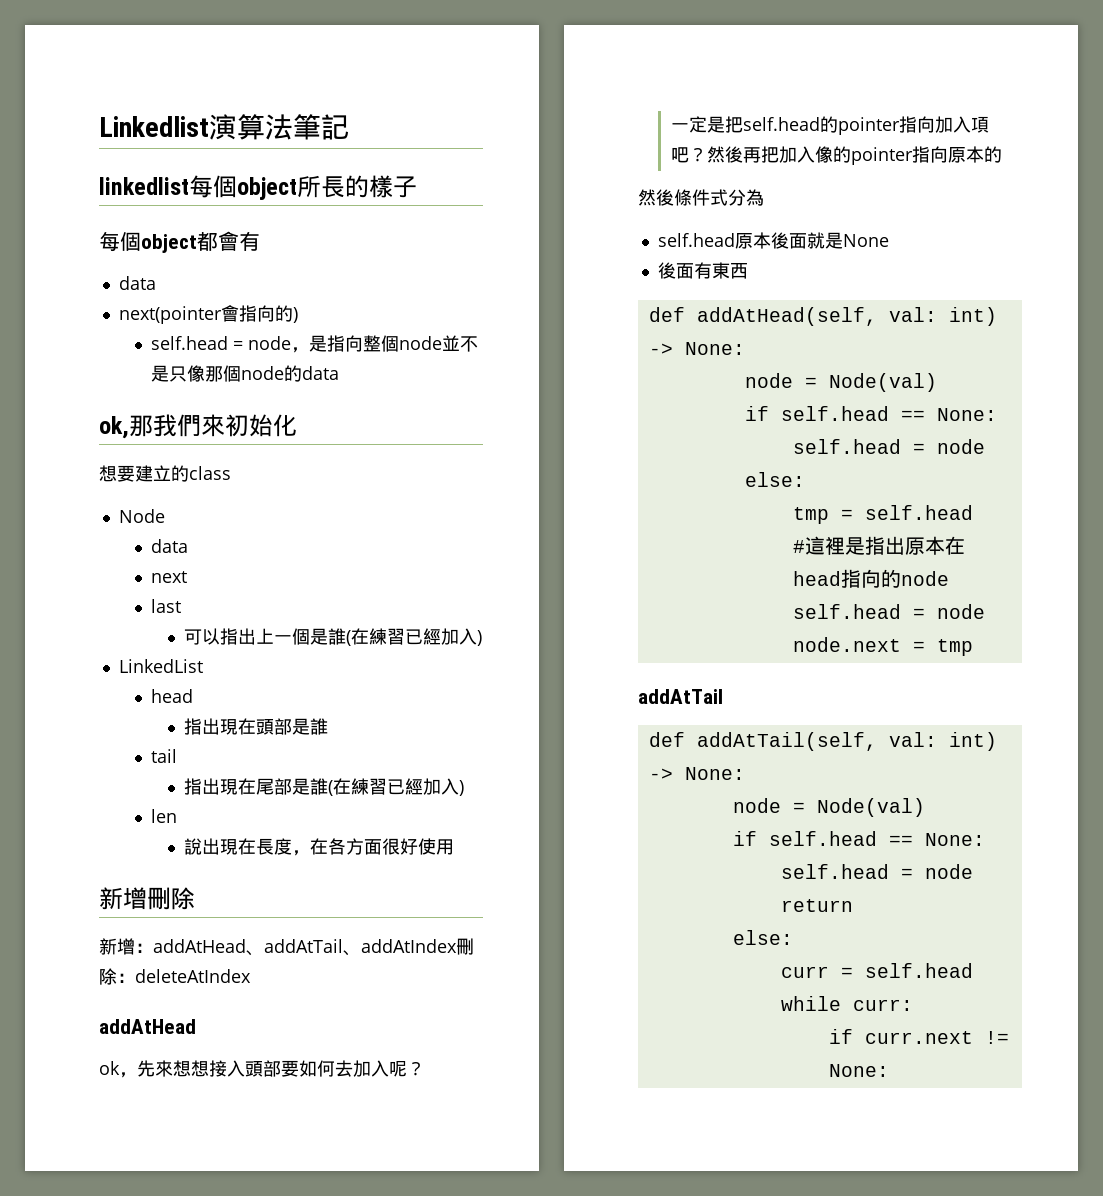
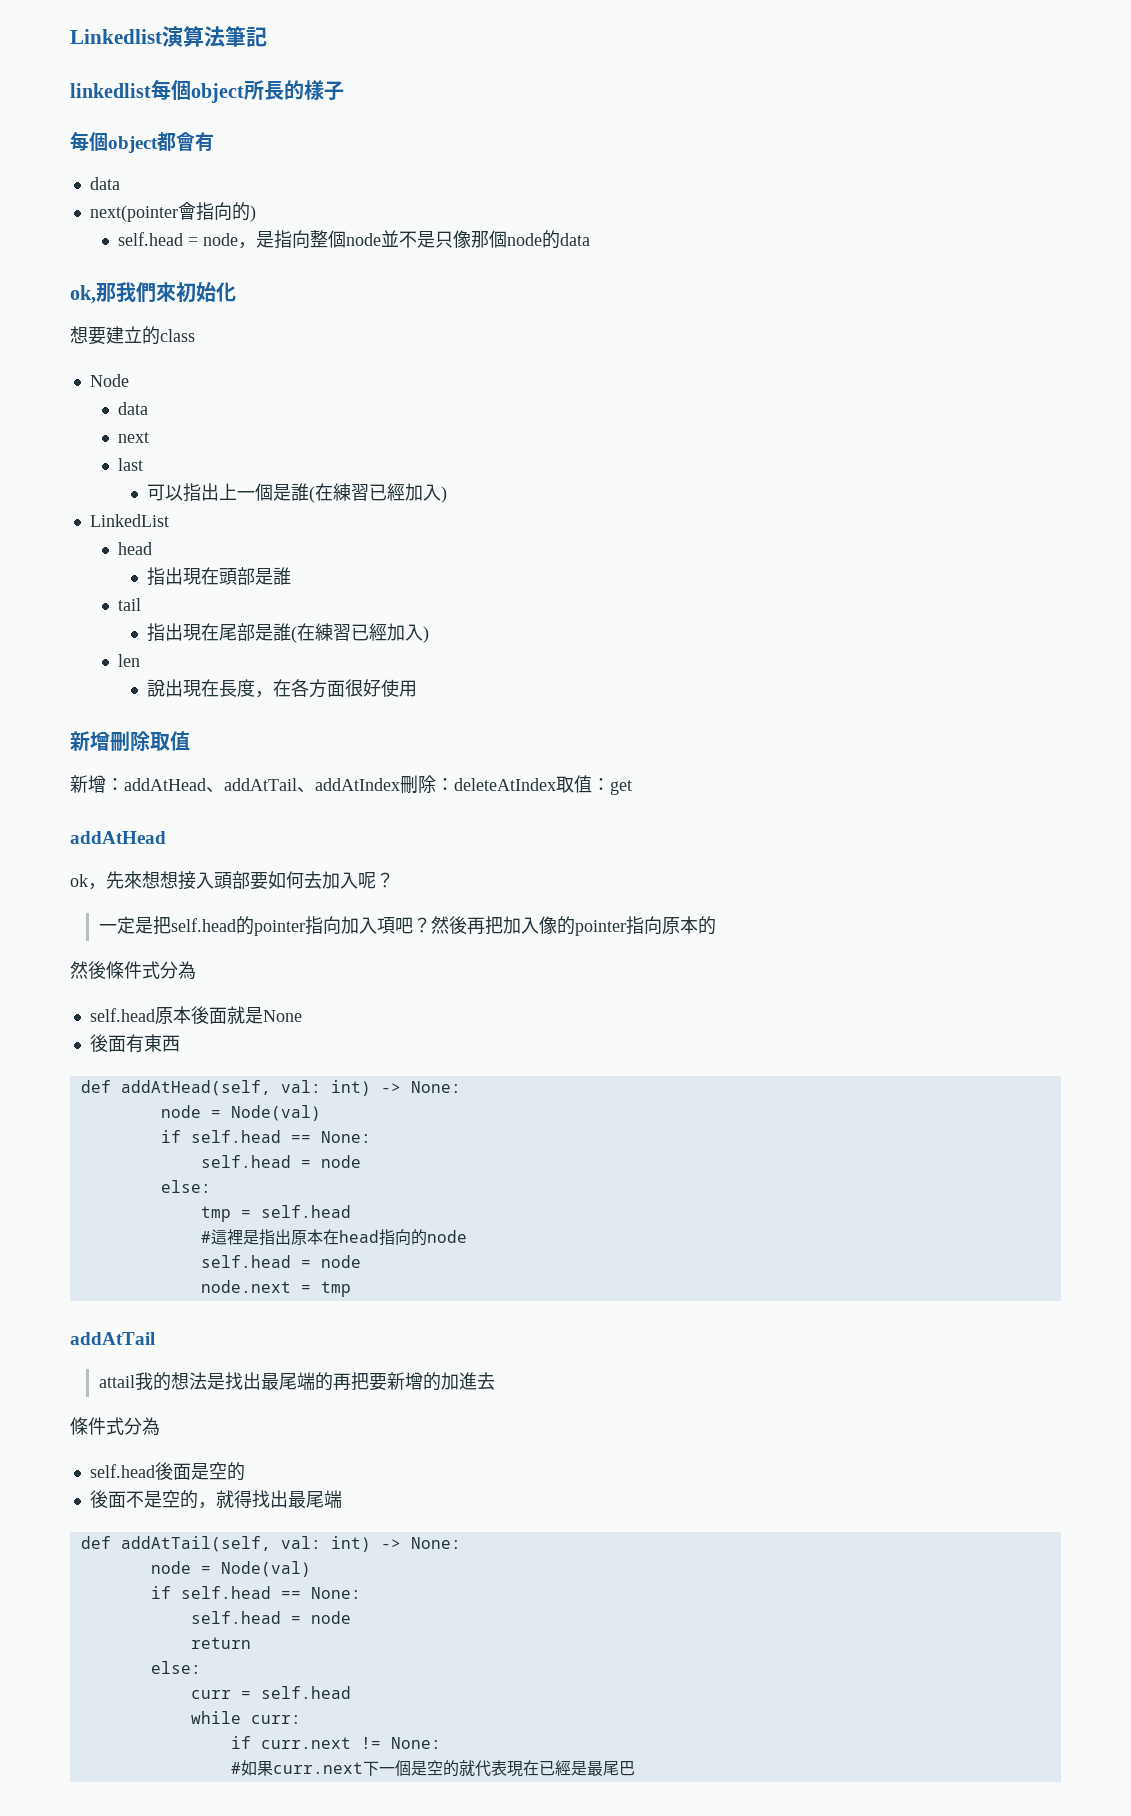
(195, 898) none -> [150,731,190,751] 取值
(251, 976) none -> [556,775,632,795] 取值：get
(723, 696) none -> [98,1372,495,1391] [70,1417,160,1436] [89,1462,245,1481] [89,1490,342,1509] // attail我的想法是找出最尾端的再把要新增的加進去 // 條件式分為 // self.head後面是空的 // 後面不是空的，就得找出最尾端
(889, 1070) none -> [230,1760,635,1777] // #如果curr.next下一個是空的就代表現在已經是最尾巴

